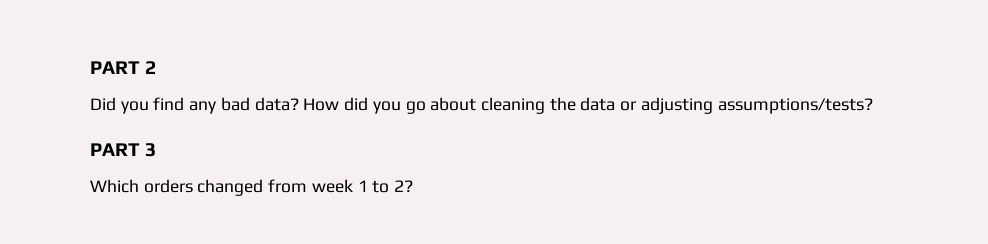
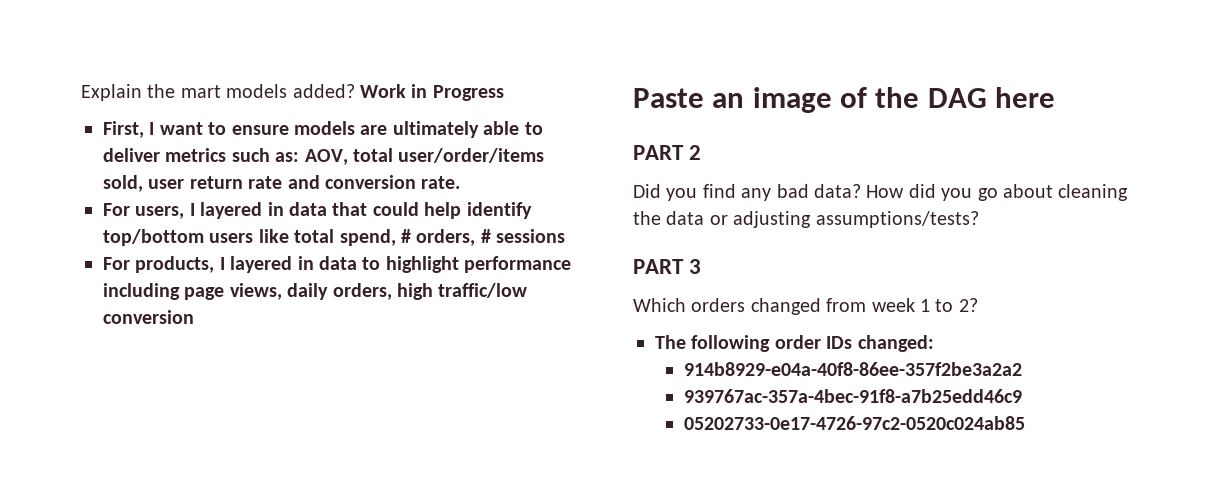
(90, 67) none -> [81,84,504,101] [103,121,543,138] [103,148,545,165] [103,175,461,192] [103,202,532,219] [103,229,566,246] [103,256,572,273] [103,283,528,300] [103,310,194,324] [633,87,1056,113] Explain the mart models added? Work in Progress // First, I want to ensure models are ultimately able to deliver metrics such as: AOV, total user/order/items sold, user return rate and conversion rate. // For users, I layered in data that could help identify top/bottom users like total spend, # orders, # sessions // For products, I layered in data to highlight performance including page views, daily orders, high traffic/low conversion // Paste an image of the DAG here //
(414, 186) none -> [655,335,934,352] [683,362,1022,376] [683,389,1022,403] [683,416,1025,430] // The following order IDs changed: // 914b8929-e04a-40f8-86ee-357f2be3a2a2 // 939767ac-357a-4bec-91f8-a7b25edd46c9 // 05202733-0e17-4726-97c2-0520c024ab85

